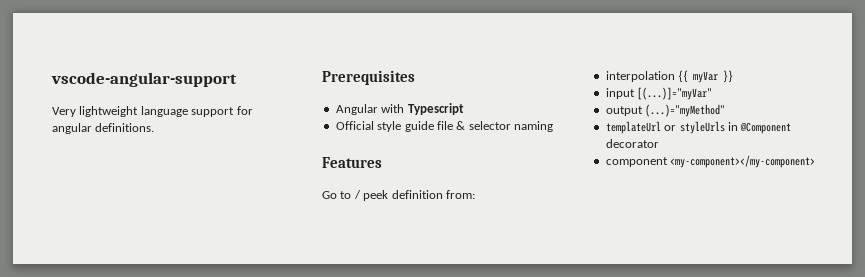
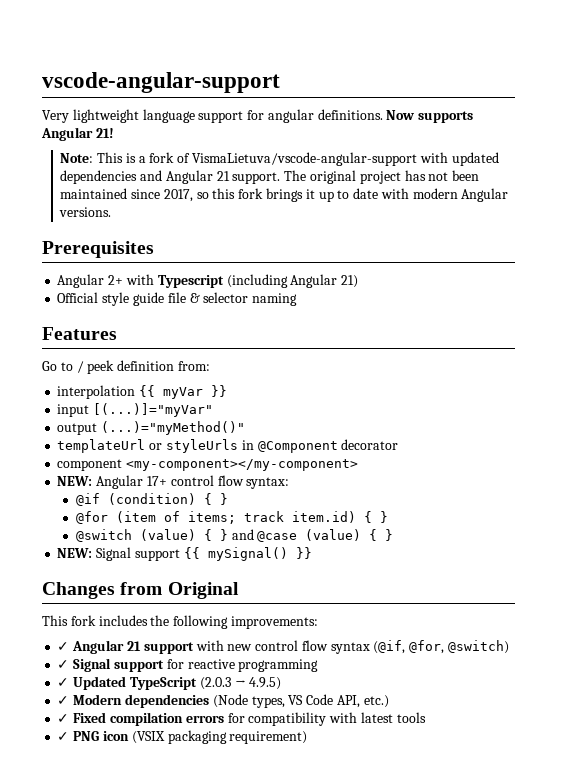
(155, 127) none -> [386,110,474,123] [41,127,114,141] [60,152,499,166] [60,170,480,184] [60,188,509,202] [59,207,112,217] Now supports Angular 21! // Note: This is a fork of VismaLietuva/vscode-angular-support with updated dependencies and Angular 21 support. The original project has not been maintained since 2017, so this fork brings it up to date with modern Angular versions.
(378, 109) none -> [108,275,124,285] 2+
(464, 109) none -> [226,274,359,288] (including Angular 21)
[645,104,726,117] (...)="myMethod" -> [101,421,246,435] (...)="myMethod()"
(816, 161) none -> [57,475,290,489] [75,493,228,506] [75,511,388,524] [75,529,394,542] [57,547,312,561] [42,582,239,599] [42,615,318,629] [57,640,509,654] [57,658,319,672] [57,676,282,690] [57,694,389,708] [57,712,426,726] [57,730,308,744] // NEW: Angular 17+ control flow syntax: // @if (condition) { } // @for (item of items; track item.id) { } // @switch (value) { } and @case (value) { } // NEW: Signal support {{ mySignal() }} // Changes from Original // This fork includes the following improvements: // ✓ Angular 21 support with new control flow syntax (@if, @for, @switch) // ✓ Signal support for reactive programming // ✓ Updated TypeScript (2.0.3 → 4.9.5) // ✓ Modern dependencies (Node types, VS Code API, etc.) // ✓ Fixed compilation errors for compatibility with latest tools // ✓ PNG icon (VSIX packaging requirement)

